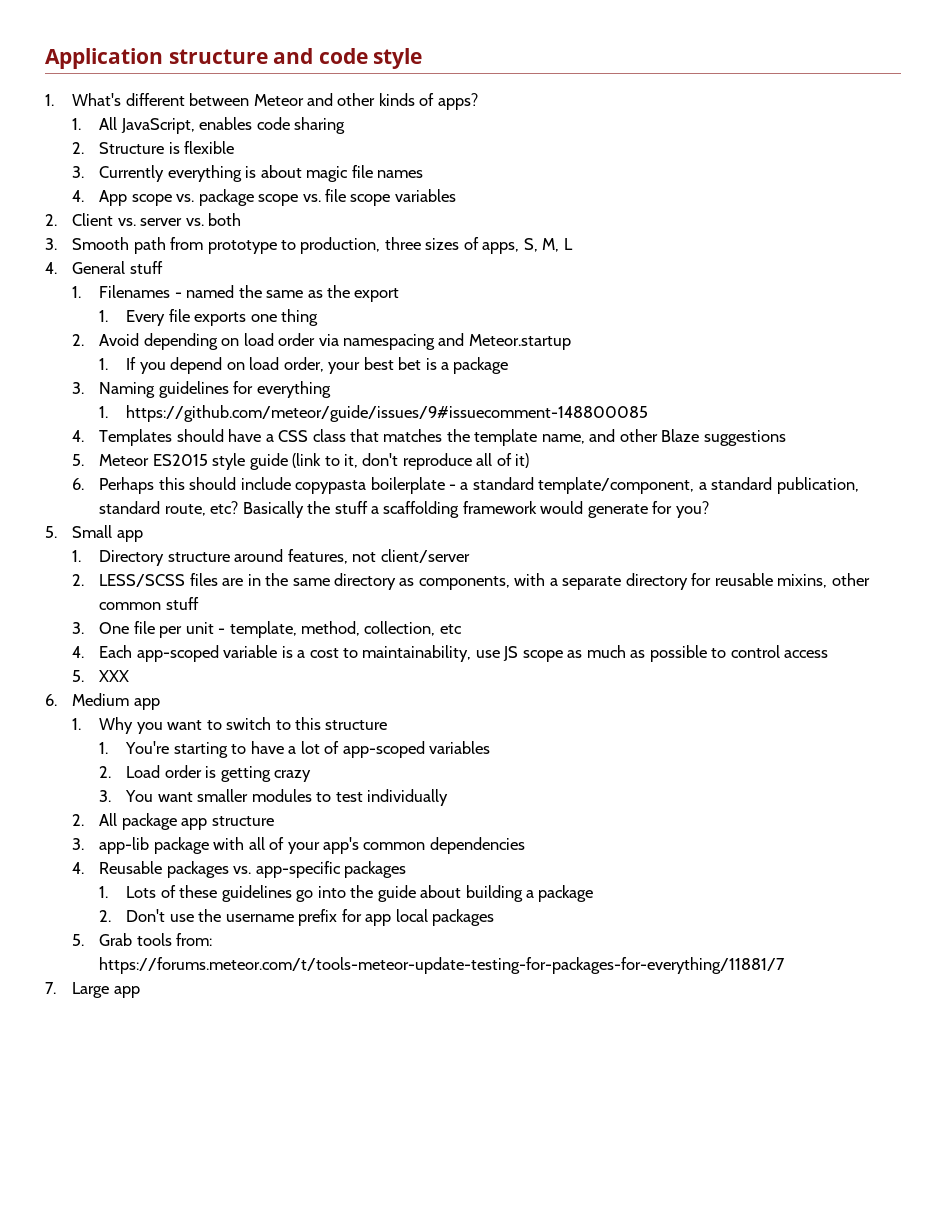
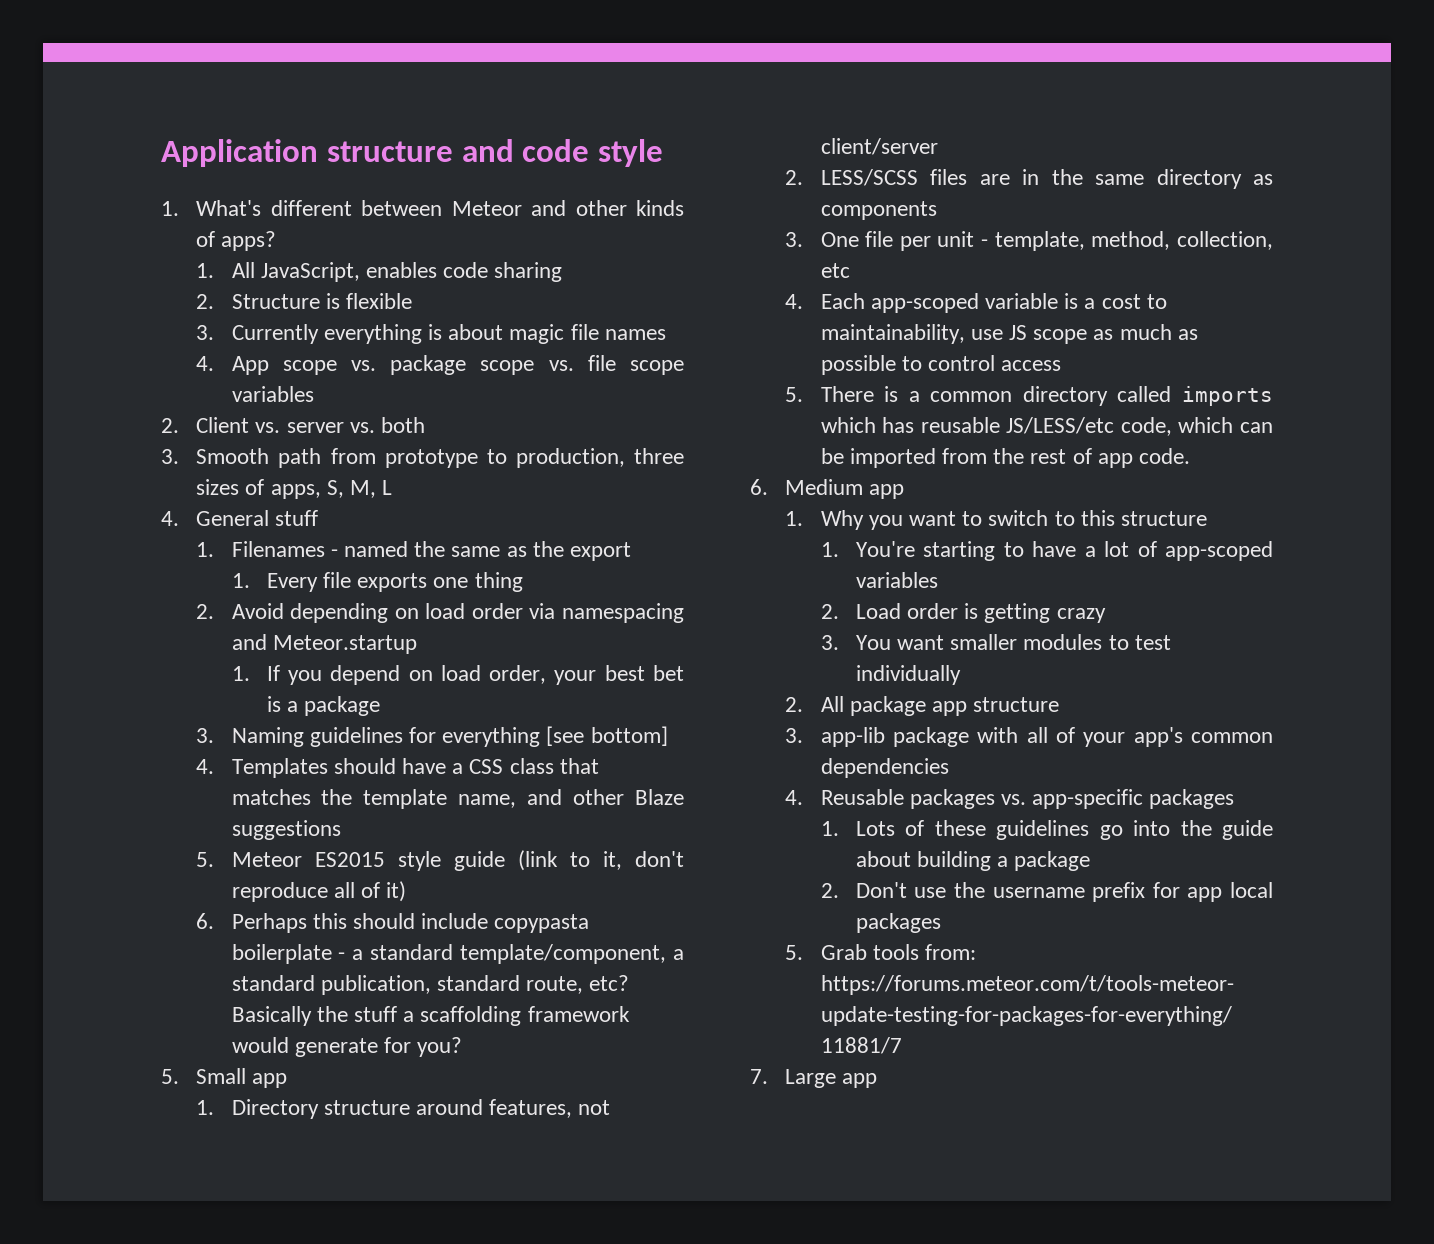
[99,405,649,422] // 1. https://github.com/meteor/guide/issues/9#issuecomment-148800085 -> [546,726,668,746] [see bottom]
[418,573,870,590] [99,597,199,610] components, with a separate directory for reusable mixins, other common stuff -> [820,201,937,220] components
[99,670,130,682] XXX -> [820,386,1273,406] [820,417,1273,436] [820,448,1191,468] There is a common directory called imports which has reusable JS/LESS/etc code, which can be imported from the rest of app code.

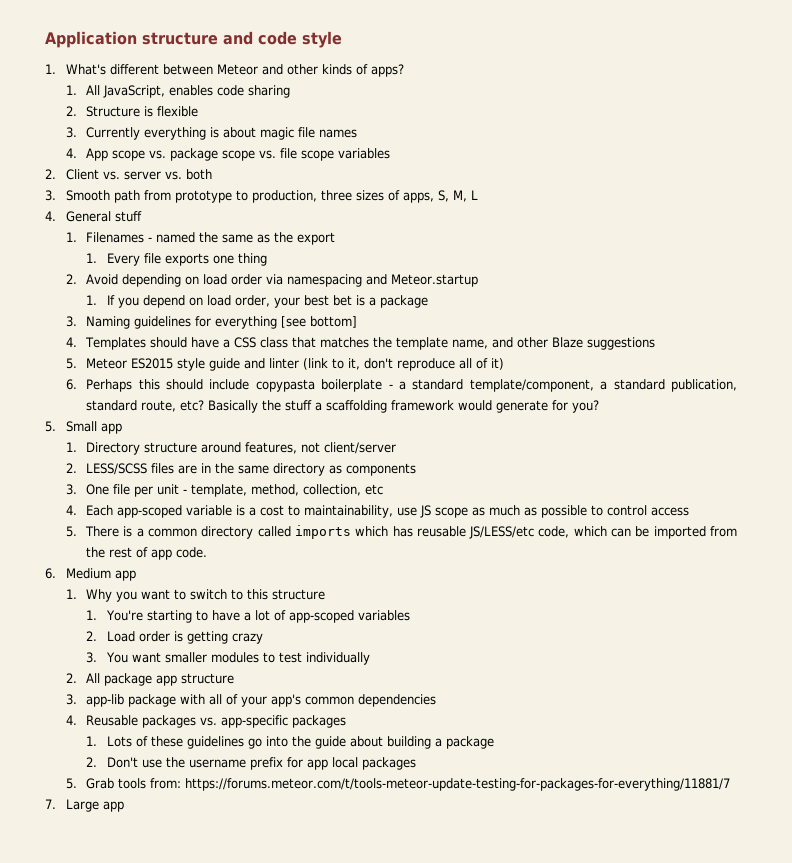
(505, 861) none -> [244,358,300,369] and linter

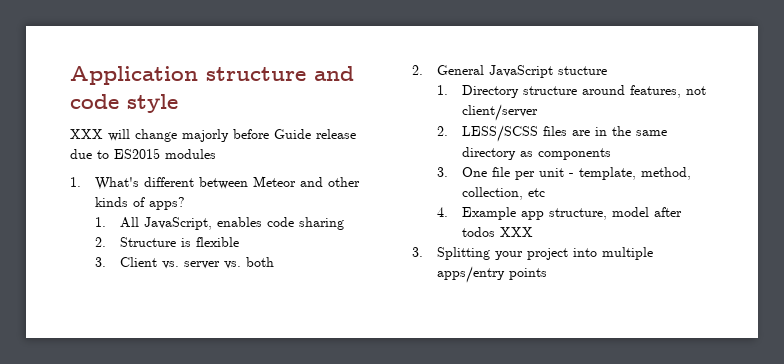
(342, 39) none -> [70,129,356,142] [70,148,216,159] // XXX will change majorly before Guide release due to ES2015 modules
[86,127,358,140] [65,148,391,161] [45,169,56,179] Currently everything is about magic file names // 4. App scope vs. package scope vs. file scope variables // 2. -> (106, 262) none
[45,190,478,203] [45,211,142,222] [65,232,336,245] [86,253,267,266] [65,274,479,287] [86,295,428,308] [65,316,358,329] [65,337,656,350] [65,358,505,371] [65,379,738,392] [86,400,600,413] [45,421,122,434] 3. Smooth path from prototype to production, three sizes of apps, S, M, L // 4. General stuff // 1. Filenames - named the same as the export // 1. Every file exports one thing // 2. Avoid depending on load order via namespacing and Meteor.startup // 1. If you depend on load order, your best bet is a package // 3. Naming guidelines for everything [see bottom] // 4. Templates should have a CSS class that matches the template name, and other Blaze suggestions // 5. Meteor ES2015 style guide and linter (link to it, don't reproduce all of it) // 6. Perhaps this should include copypasta boilerplate - a standard template/component, a standard publication, standard route, etc? Basically the stuff a scaffolding framework would generate for you? // 5. Small app -> [412,65,607,78] 2. General JavaScript stucture
[86,505,690,518] [65,525,737,539] [86,547,208,560] [45,568,136,581] [65,589,326,602] [86,610,410,623] [86,631,263,644] [86,652,370,665] [65,673,235,686] [65,694,437,707] [65,715,347,728] [86,736,494,749] [86,757,416,770] [65,778,731,791] [45,799,124,812] Each app-scoped variable is a cost to maintainability, use JS scope as much as possible to control access // 5. There is a common directory called imports which has reusable JS/LESS/etc code, which can be imported from the rest of app code. // 6. Medium app // 1. Why you want to switch to this structure // 1. You're starting to have a lot of app-scoped variables // 2. Load order is getting crazy // 3. You want smaller modules to test individually // 2. All package app structure // 3. app-lib package with all of your app's common dependencies // 4. Reusable packages vs. app-specific packages // 1. Lots of these guidelines go into the guide about building a package // 2. Don't use the username prefix for app local packages // 5. Grab tools from: https://forums.meteor.com/t/tools-meteor-update-testing-for-packages-for-everything/11881/7 // 7. Large app -> [461,207,682,220] [461,227,533,237] [412,247,653,260] [436,266,547,283] Example app structure, model after todos XXX // 3. Splitting your project into multiple apps/entry points

